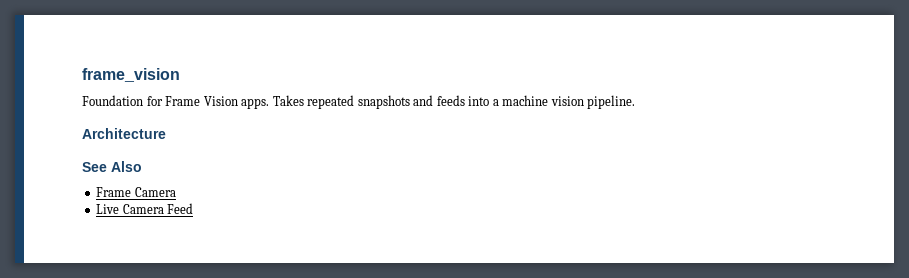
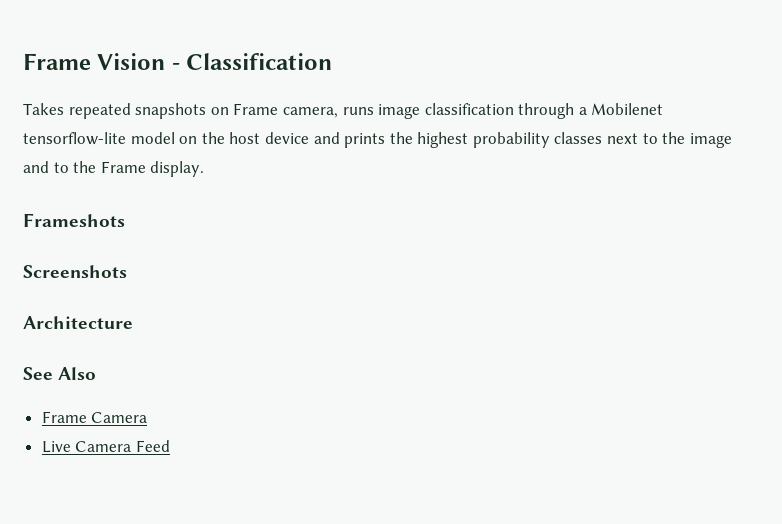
[82,68,180,82] [82,95,636,109] frame_vision // Foundation for Frame Vision apps. Takes repeated snapshots and feeds into a machine vision pipeline. -> [23,53,333,70] [23,103,664,119] [23,132,732,148] [23,161,205,177] [23,213,125,227] [23,265,127,278] Frame Vision - Classification // Takes repeated snapshots on Frame camera, runs image classification through a Mobilenet tensorflow-lite model on the host device and prints the highest probability classes next to the image and to the Frame display. // Frameshots // Screenshots

